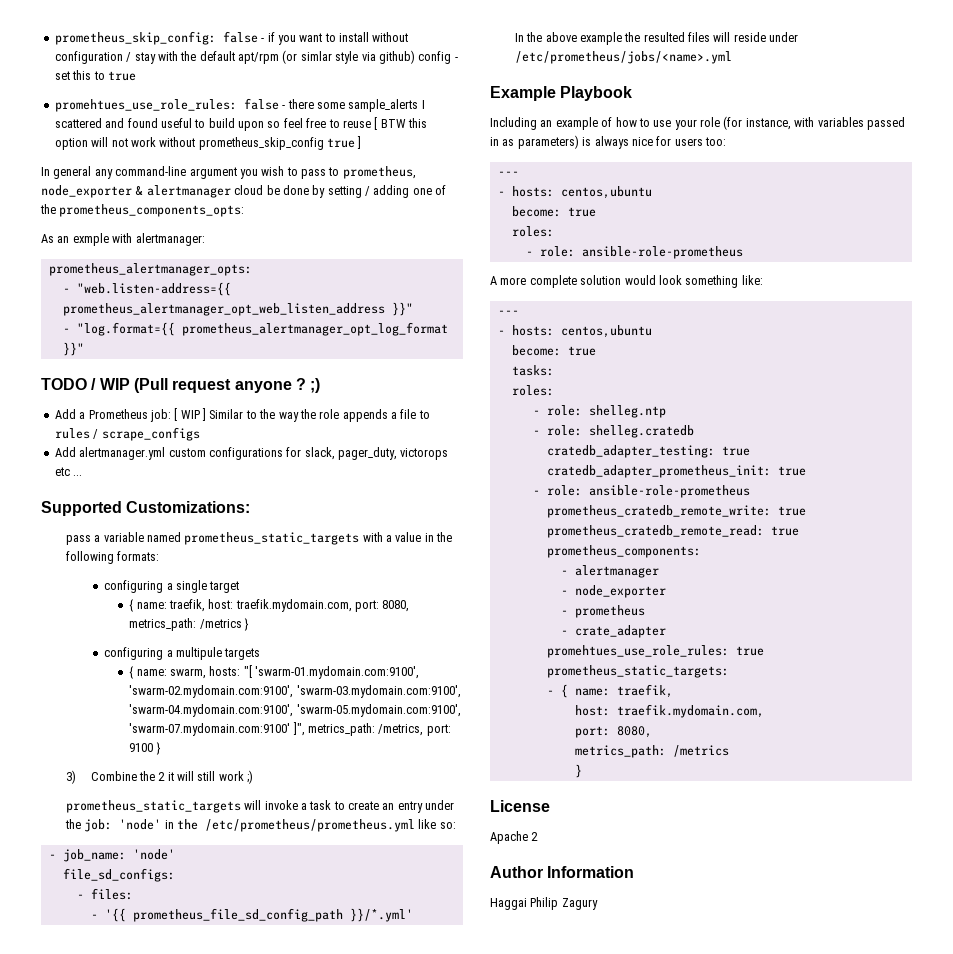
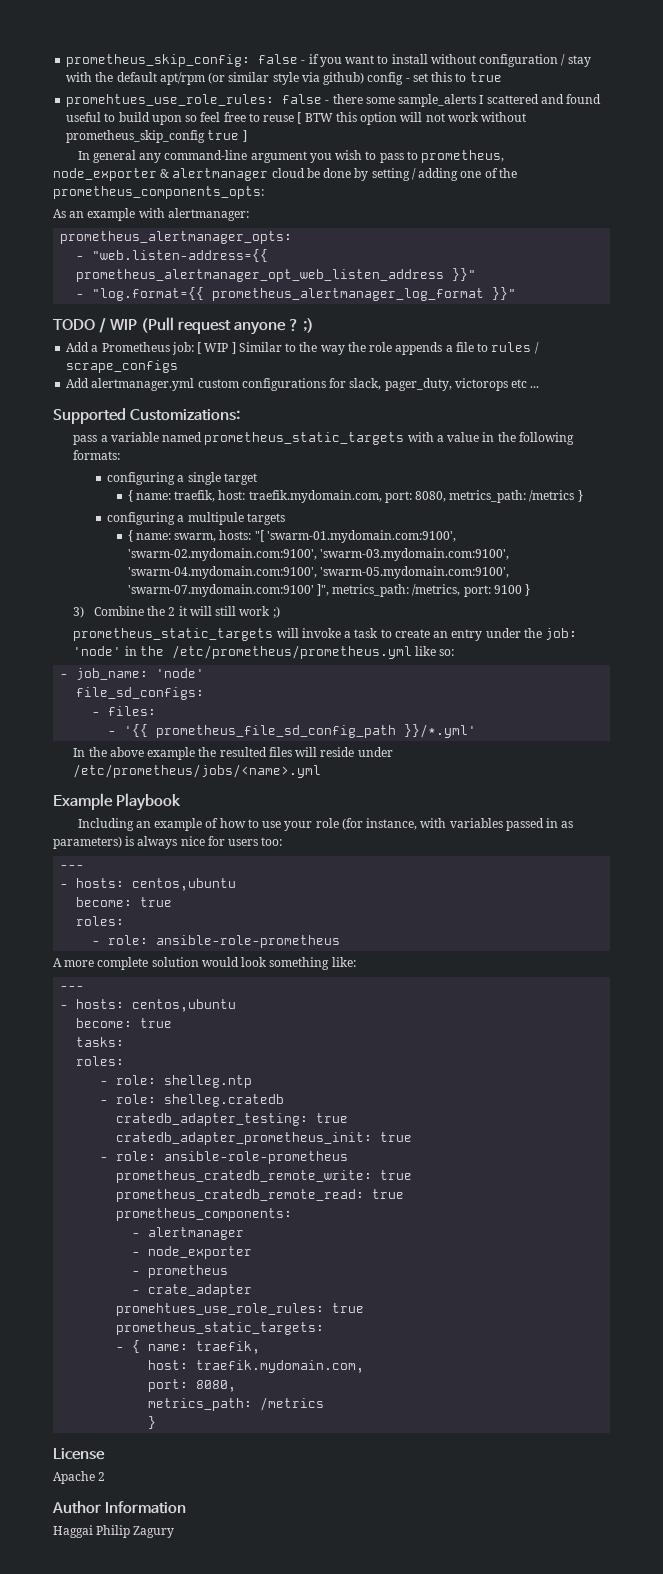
[300,51,332,61] simlar -> [228,72,270,82] similar
[72,233,109,246] exmple -> [87,208,136,221] example
[181,322,448,336] prometheus_alertmanager_opt_log_format -> [212,288,485,301] prometheus_alertmanager_log_format

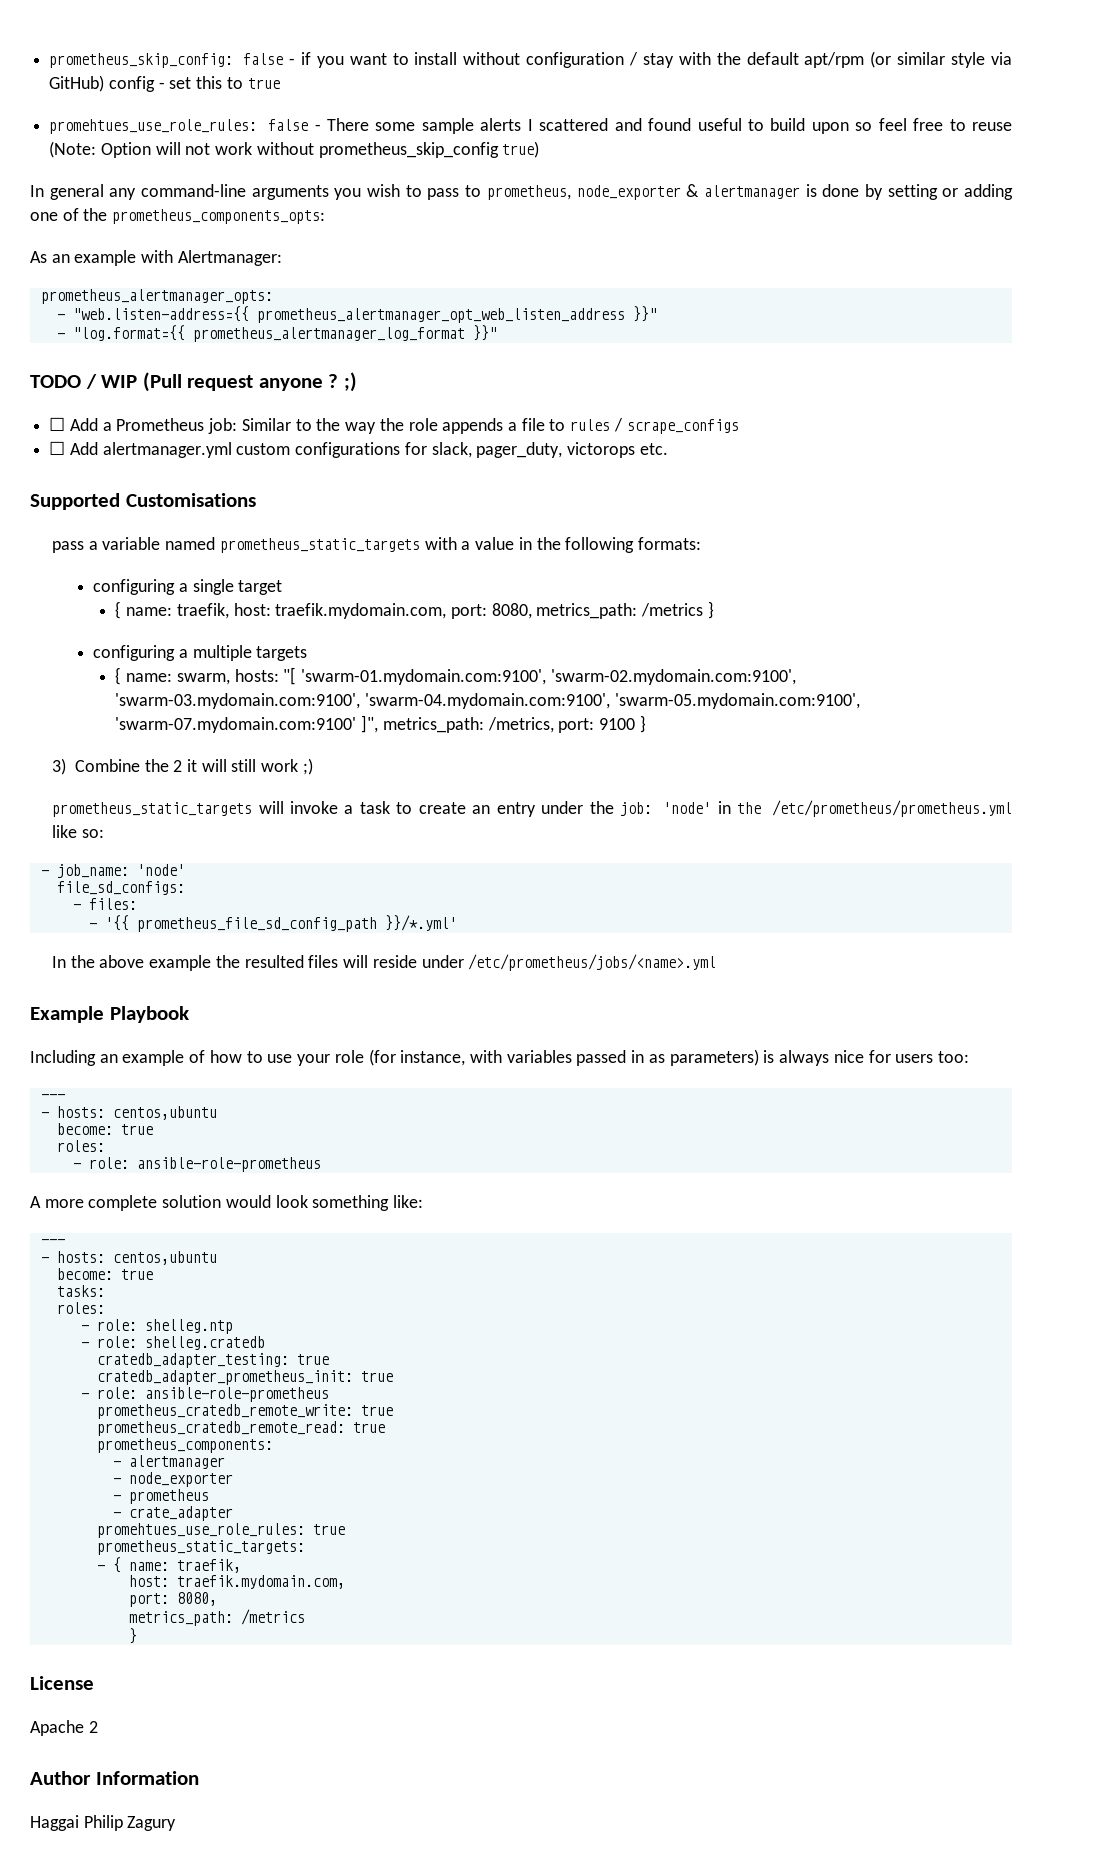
[323,72,365,85] github) -> [49,75,105,92] GitHub)
[332,94,477,107] there some sample_alerts -> [327,118,522,134] There some sample alerts
[297,112,398,125] [ BTW this option -> [49,141,151,158] (Note: Option
[207,130,247,142] true ] -> [502,141,540,158] true)
[250,151,307,163] argument -> [251,185,329,200] arguments
[271,168,320,178] cloud be -> [805,184,817,197] is
[411,168,416,180] / -> [942,188,959,197] or
[167,208,249,221] alertmanager: -> [177,250,282,266] Alertmanager:
(315, 325) none -> [49,417,66,431] ☐
[197,342,236,354] [ WIP ] -> (238, 426) none
(179, 366) none -> [49,441,66,455] ☐
[511,379,540,388] etc ... -> [639,443,668,455] etc.
[130,409,241,421] Customizations: -> [125,493,256,507] Customisations
[187,512,244,525] multipule -> [192,645,252,661] multiple

